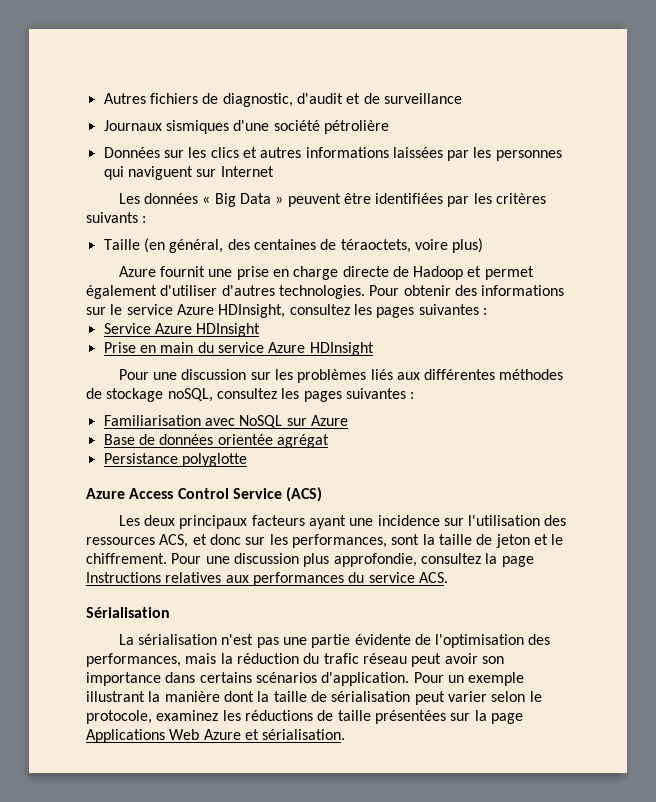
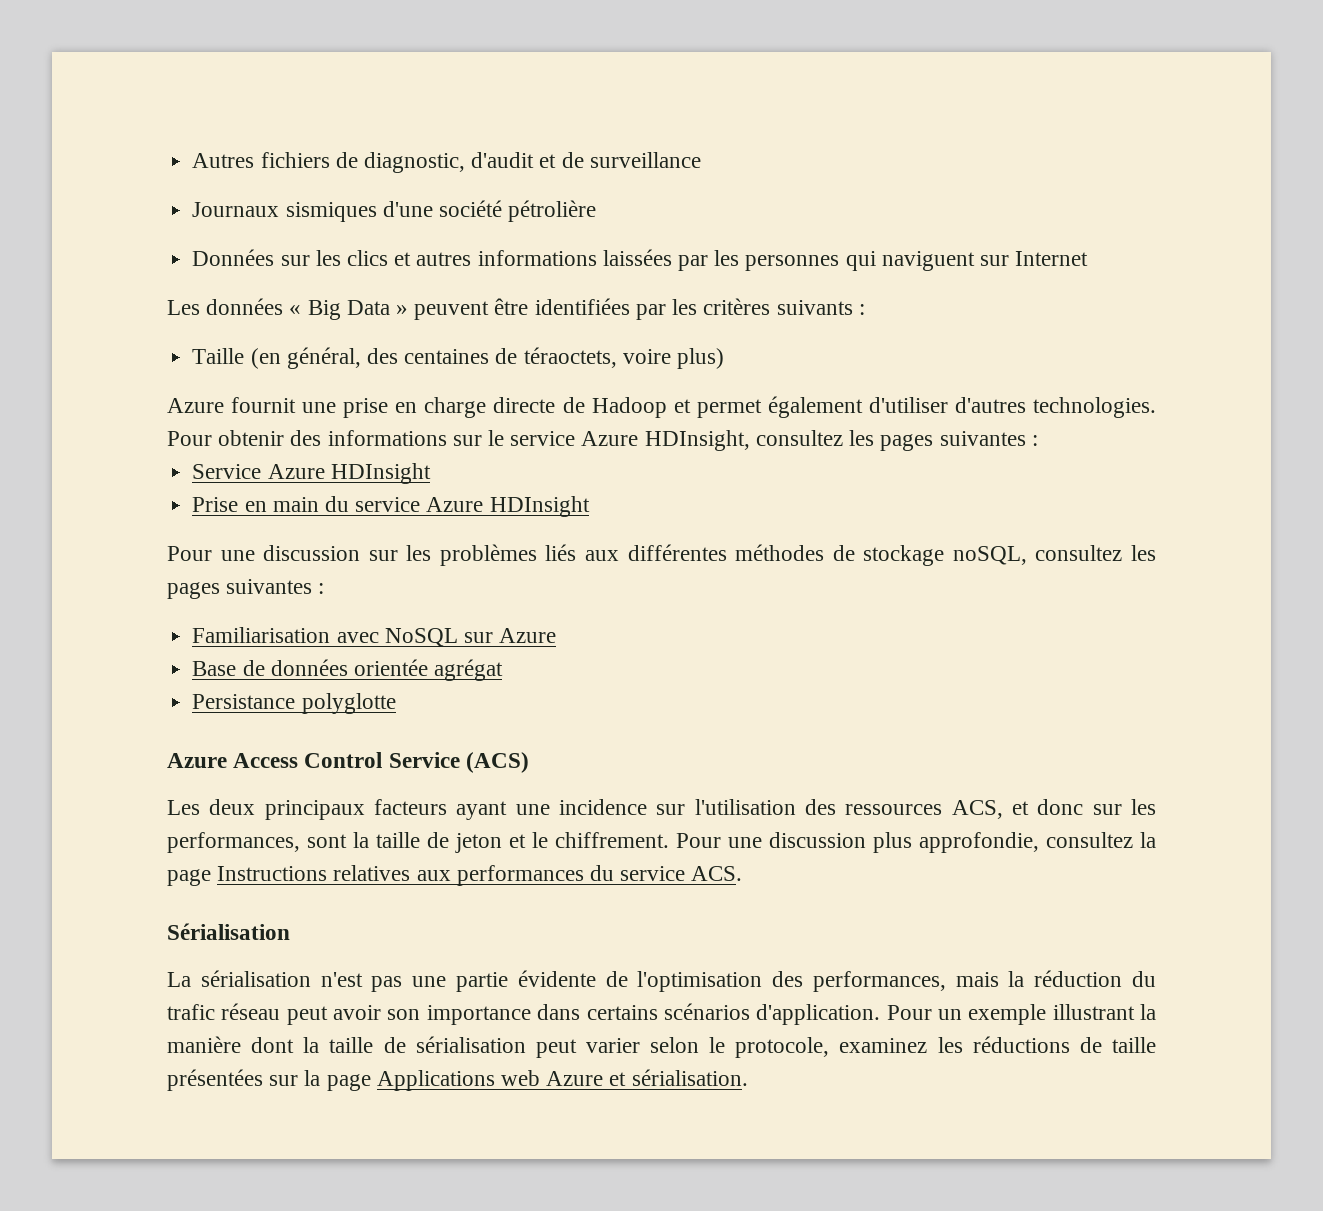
[169,729,200,740] Web -> [501,1070,541,1086] web

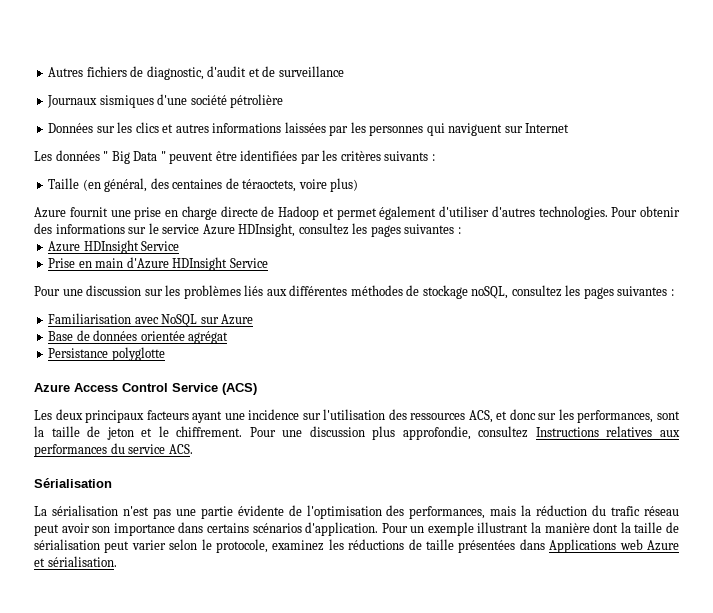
[289,305,302,315] « -> [103,151,109,161] "
[396,305,409,315] » -> [160,151,166,161] "
[192,463,431,484] Service Azure HDInsight -> [48,240,180,254] Azure HDInsight Service
[324,496,590,517] du service Azure HDInsight -> [126,257,268,271] d'Azure HDInsight Service
[1140,832,1156,848] [167,869,211,886] la page -> (529, 432) none
[269,1070,371,1091] sur la page -> [519,539,545,550] dans

